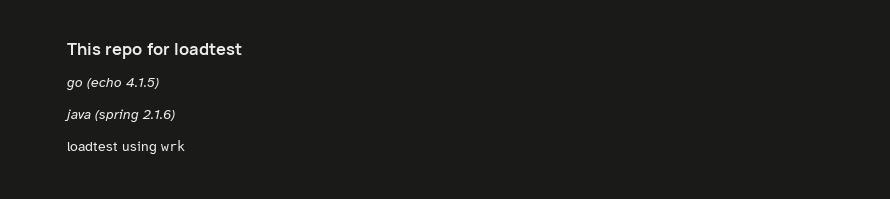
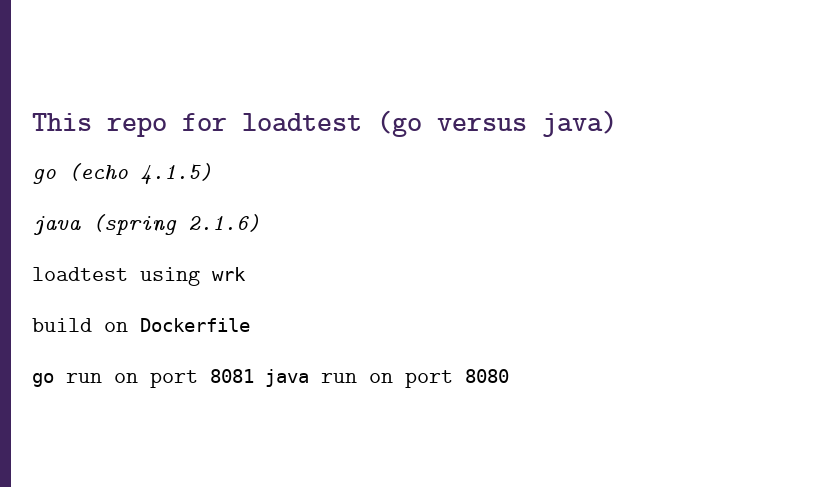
(243, 49) none -> [377,110,617,137] (go versus java)
(185, 145) none -> [32,318,250,332] [32,369,509,388] // build on Dockerfile // go run on port 8081 java run on port 8080

